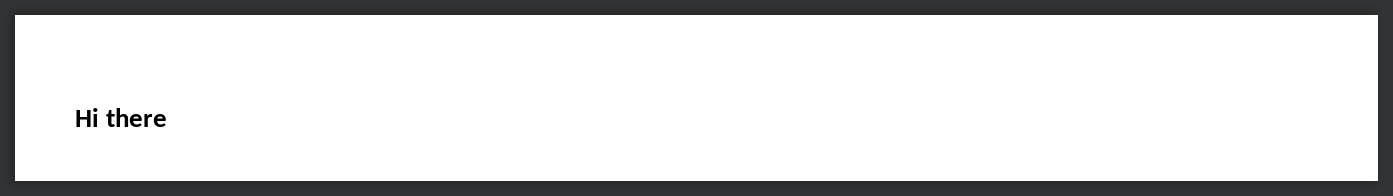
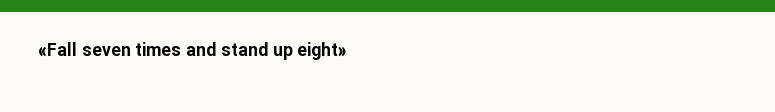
[75,108,168,127] Hi there -> [38,42,347,60] «Fall seven times and stand up eight»

